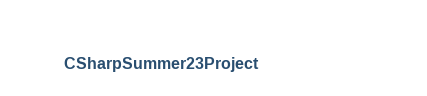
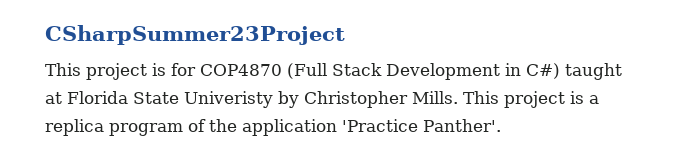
(259, 64) none -> [45,63,622,80] [45,91,599,108] [45,119,501,136] // This project is for COP4870 (Full Stack Development in C#) taught at Florida State Univeristy by Christopher Mills. This project is a replica program of the application 'Practice Panther'.

